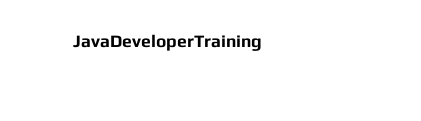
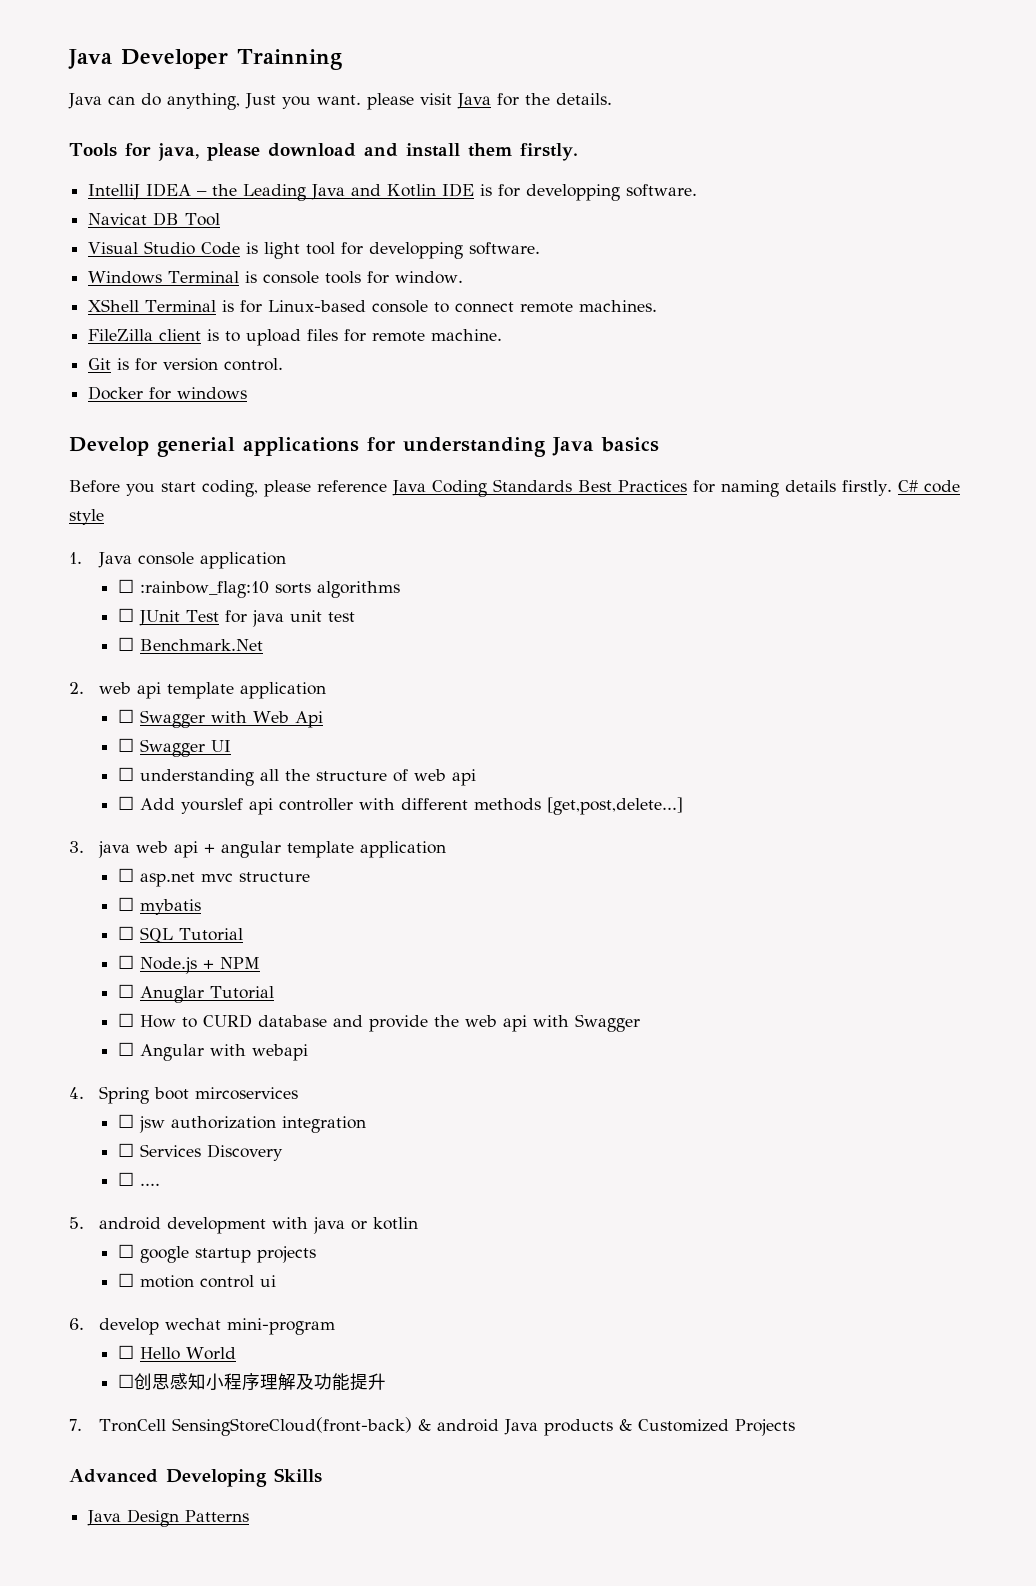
[73,34,262,51] JavaDeveloperTraining -> [68,49,342,70] [68,93,612,110] [69,143,578,161] [88,183,698,201] [88,212,221,226] [88,241,541,259] [88,271,464,284] [88,299,658,313] [88,329,503,346] [88,358,284,371] [88,386,248,400] [69,437,659,457] [69,479,960,497] [69,509,104,525] [69,552,286,569] [117,579,400,598] [117,608,355,627] [117,637,263,651] [69,682,326,699] [117,709,323,728] [117,738,231,757] [117,767,476,786] [117,796,683,815] [69,841,446,858] [117,868,310,887] [117,897,201,915] [117,926,243,943] [117,955,260,974] [117,984,274,1003] [117,1013,640,1032] [117,1042,308,1061] [69,1086,298,1104] [117,1114,366,1133] [117,1143,283,1161] [117,1172,160,1186] [69,1217,418,1234] [117,1244,316,1263] [117,1273,276,1288] [69,1318,335,1335] [117,1345,236,1360] [117,1373,386,1391] [69,1417,795,1436] [69,1468,322,1487] [87,1509,250,1527] Java Developer Trainning // Java can do anything, Just you want. please visit Java for the details. // Tools for java, please download and install them firstly. // IntelliJ IDEA – the Leading Java and Kotlin IDE is for developping software. // Navicat DB Tool // Visual Studio Code is light tool for developping software. // Windows Terminal is console tools for window. // XShell Terminal is for Linux-based console to connect remote machines. // FileZilla client is to upload files for remote machine. // Git is for version control. // Docker for windows // Develop generial applications for understanding Java basics // Before you start coding, please reference Java Coding Standards Best Practices for naming details firstly. C# code style // 1. Java console application // ☐ :rainbow_flag:10 sorts algorithms // ☐ JUnit Test for java unit test // ☐ Benchmark.Net // 2. web api template application // ☐ Swagger with Web Api // ☐ Swagger UI // ☐ understanding all the structure of web api // ☐ Add yourslef api controller with different methods [get,post,delete...] // 3. java web api + angular template application // ☐ asp.net mvc structure // ☐ mybatis // ☐ SQL Tutorial // ☐ Node.js + NPM // ☐ Anuglar Tutorial // ☐ How to CURD database and provide the web api with Swagger // ☐ Angular with webapi // 4. Spring boot mircoservices // ☐ jsw authorization integration // ☐ Services Discovery // ☐ .... // 5. android development with java or kotlin // ☐ google startup projects // ☐ motion control ui // 6. develop wechat mini-program // ☐ Hello World // ☐创思感知小程序理解及功能提升 // 7. TronCell SensingStoreCloud(front-back) & android Java products & Customized Projects // Advanced Developing Skills // Java Design Patterns

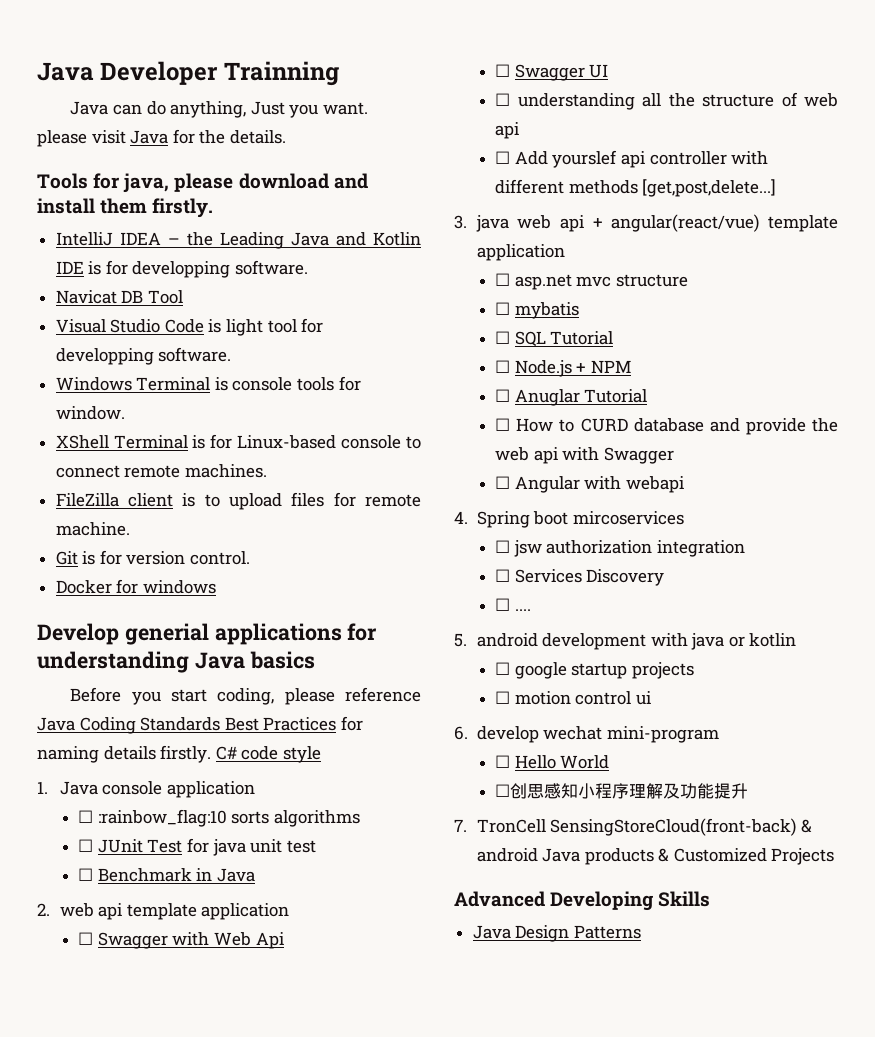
[139,639,263,651] Benchmark.Net -> [97,868,256,882] Benchmark in Java
[220,841,281,858] angular -> [611,214,760,232] angular(react/vue)

